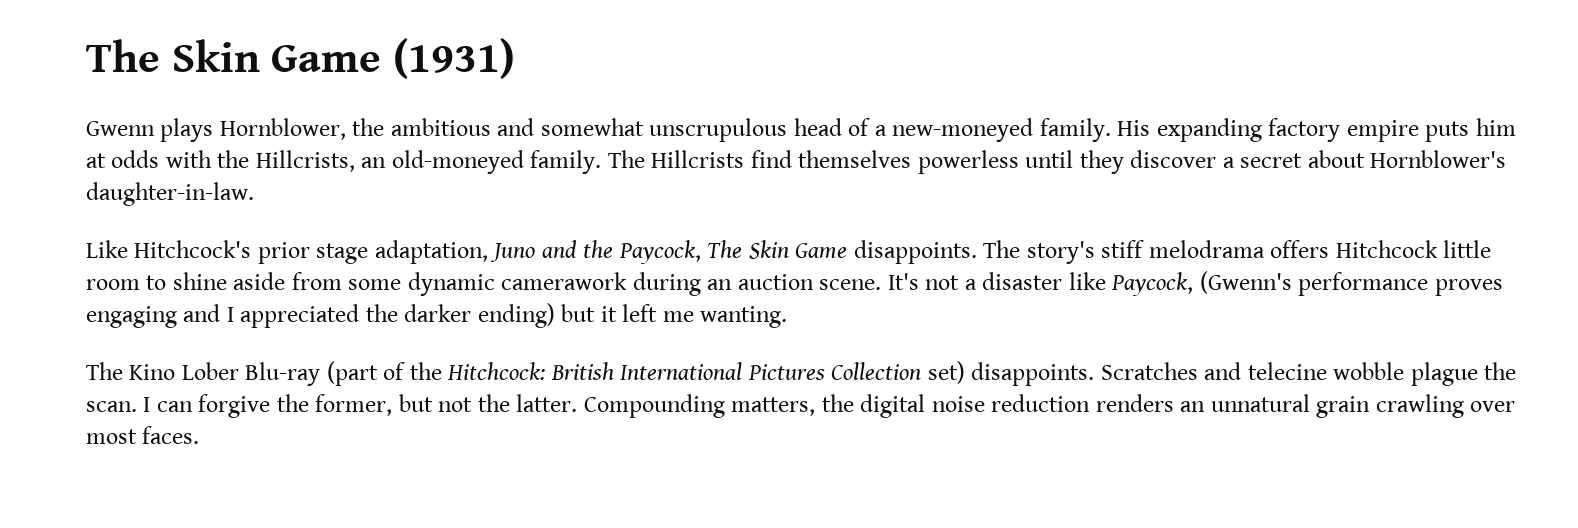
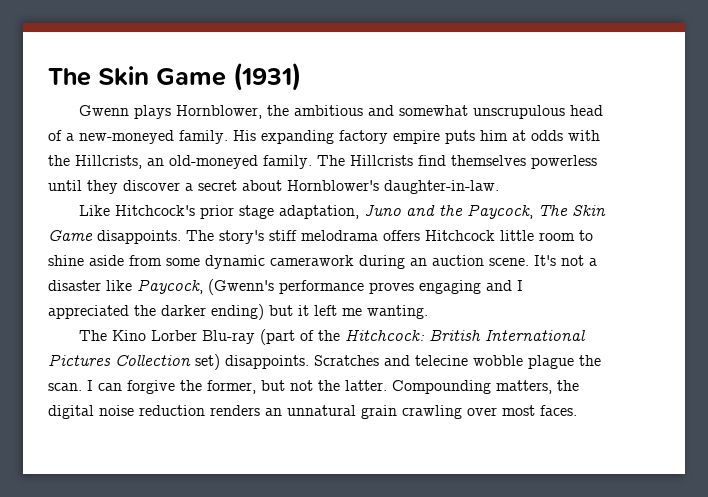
[181,362,239,380] Lober -> [151,330,198,341] Lorber

